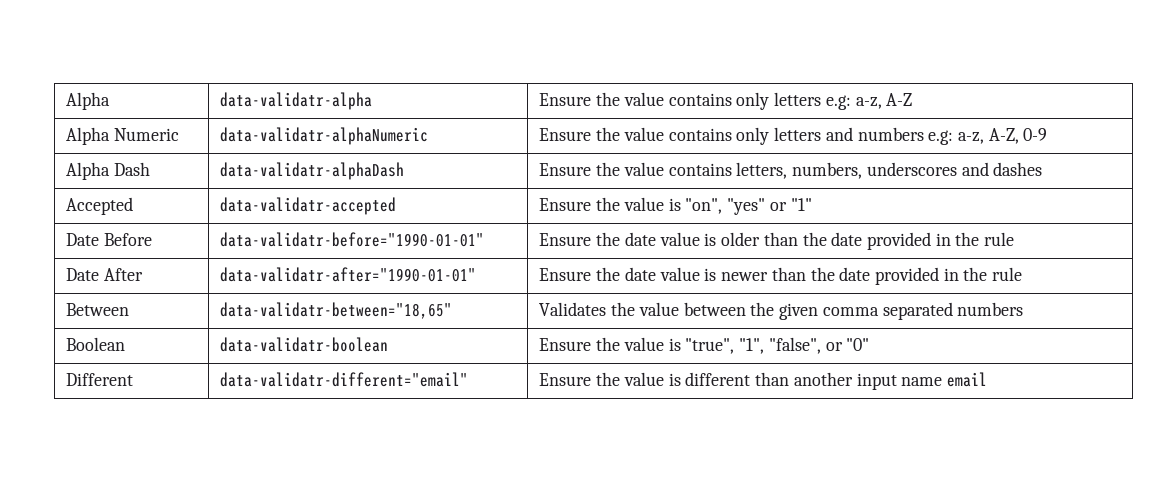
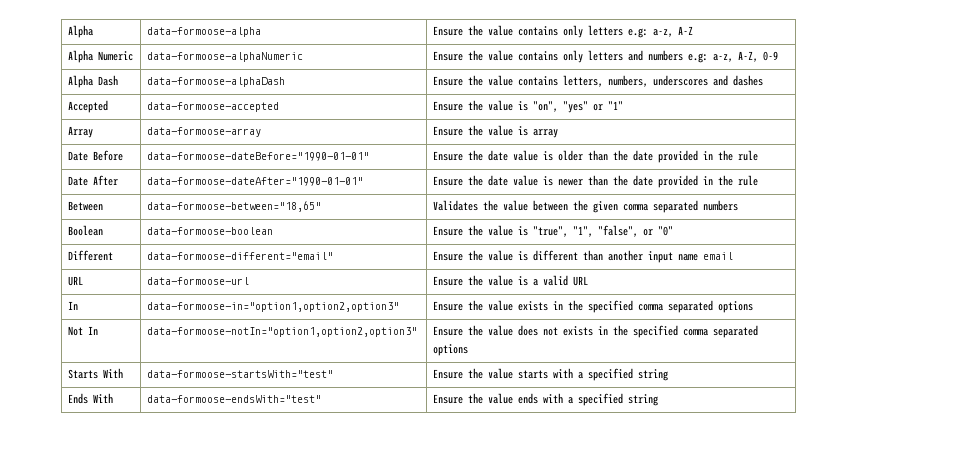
[220,92,373,110] data-validatr-alpha -> [147,27,262,37] data-formoose-alpha
[220,127,429,145] data-validatr-alphaNumeric -> [147,52,304,62] data-formoose-alphaNumeric
[220,162,405,180] data-validatr-alphaDash -> [147,77,286,87] data-formoose-alphaDash
[220,197,397,215] data-validatr-accepted -> [147,102,280,112] data-formoose-accepted
(812, 204) none -> [68,126,94,138] [147,127,262,137] [433,125,559,138] // Array | data-formoose-array | Ensure the value is array
[220,232,485,247] data-validatr-before="1990-01-01" -> [147,152,370,161] data-formoose-dateBefore="1990-01-01"
[220,267,477,282] data-validatr-after="1990-01-01" -> [147,177,364,186] data-formoose-dateAfter="1990-01-01"
[220,302,453,319] data-validatr-between="18,65" -> [147,201,322,212] data-formoose-between="18,65"
[220,337,389,352] data-validatr-boolean -> [147,227,274,235] data-formoose-boolean
[220,372,469,387] data-validatr-different="email" -> [147,252,334,260] data-formoose-different="email"
(988, 379) none -> [68,276,84,286] [147,277,250,285] [433,275,589,286] [68,301,79,310] [147,302,400,312] [433,300,754,313] [68,326,99,336] [147,327,418,337] [433,325,759,338] [433,344,469,356] [68,368,124,379] [147,370,334,378] [433,368,669,381] [68,393,114,404] [147,395,322,403] [433,393,659,406] // URL | data-formoose-url | Ensure the value is a valid URL // In | data-formoose-in="option1,option2,option3" | Ensure the value exists in the specified comma separated options // Not In | data-formoose-notIn="option1,option2,option3" | Ensure the value does not exists in the specified comma separated options // Starts With | data-formoose-startsWith="test" | Ensure the value starts with a specified string // Ends With | data-formoose-endsWith="test" | Ensure the value ends with a specified string

